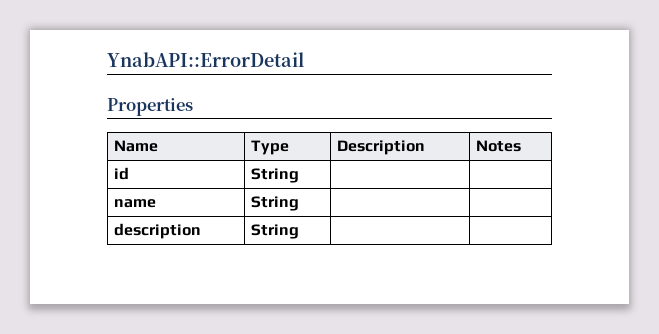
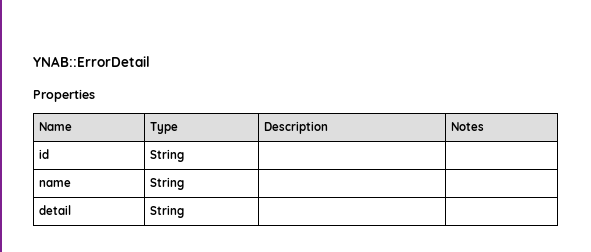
[107,52,304,67] YnabAPI::ErrorDetail -> [33,56,150,67] YNAB::ErrorDetail
[114,223,202,239] description -> [38,205,71,215] detail

